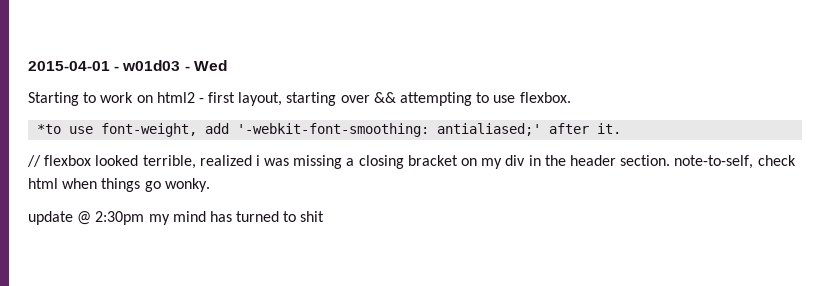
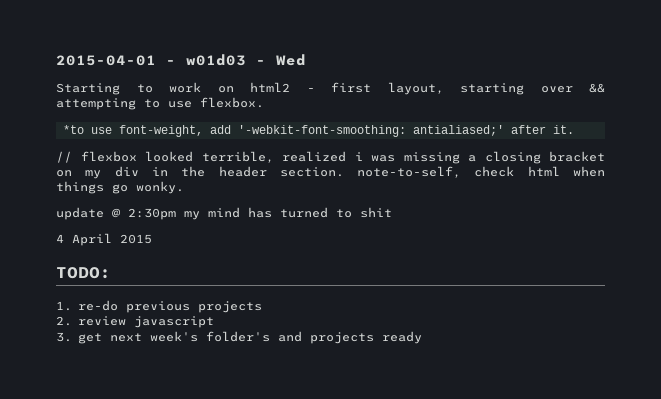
(325, 216) none -> [56,233,152,246] [56,267,111,279] [56,300,262,313] [56,316,214,328] [56,331,422,344] // 4 April 2015 // TODO: // 1. re-do previous projects // 2. review javascript // 3. get next week's folder's and projects ready

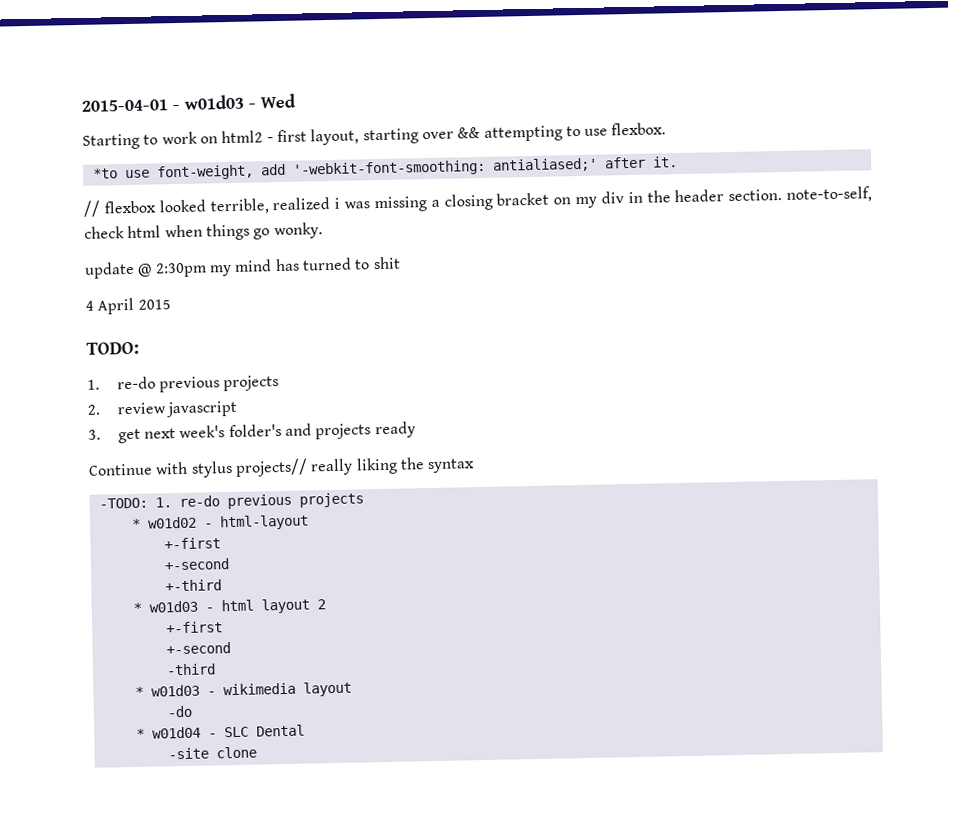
(422, 337) none -> [88,457,476,478] [98,492,364,510] [131,514,309,531] [163,537,221,550] [163,558,230,571] [164,579,222,592] [132,598,326,614] [165,621,223,634] [165,642,231,655] [165,663,216,676] [134,681,352,697] [166,705,192,718] [135,724,305,739] [167,746,257,760] // Continue with stylus projects// really liking the syntax // -TODO: 1. re-do previous projects // * w01d02 - html-layout // +-first // +-second // +-third // * w01d03 - html layout 2 // +-first // +-second // -third // * w01d03 - wikimedia layout // -do // * w01d04 - SLC Dental // -site clone

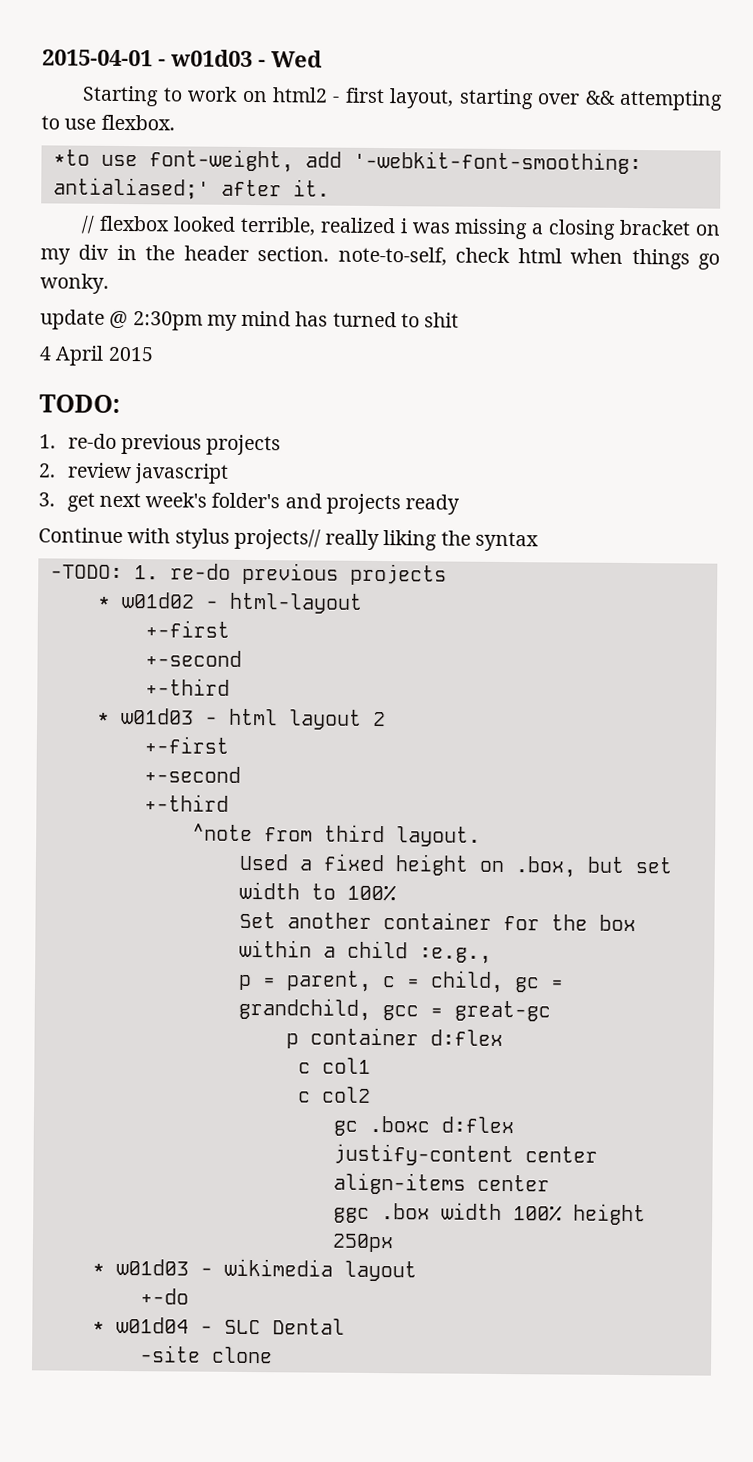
[165,663,216,676] -third -> [143,794,229,812] [191,823,481,847] [238,853,673,878] [238,881,396,902] [238,911,636,932] [238,939,492,964] [237,970,564,994] [237,997,551,1022] [285,1027,503,1049] [297,1057,371,1074] [297,1086,371,1103] [332,1115,514,1136] [332,1143,598,1167] [332,1172,550,1195] [332,1202,646,1226] [331,1233,394,1253] +-third // ^note from third layout. // Used a fixed height on .box, but set width to 100% // Set another container for the box within a child :e.g., // p = parent, c = child, gc = grandchild, gcc = great-gc // p container d:flex // c col1 // c col2 // gc .boxc d:flex justify-content center align-items center // ggc .box width 100% height 250px
[166,705,192,718] -do -> [139,1288,189,1305] +-do

